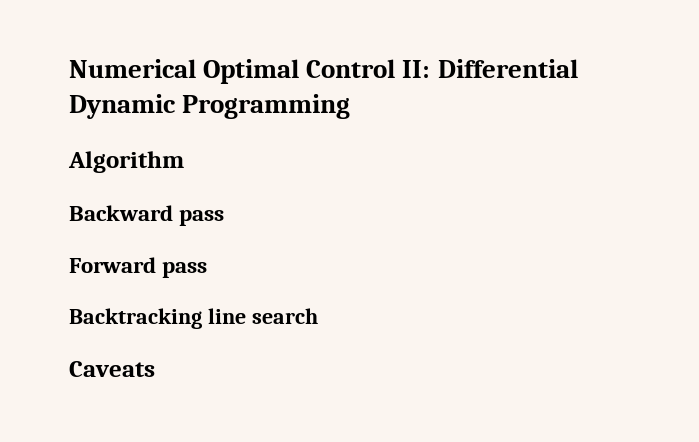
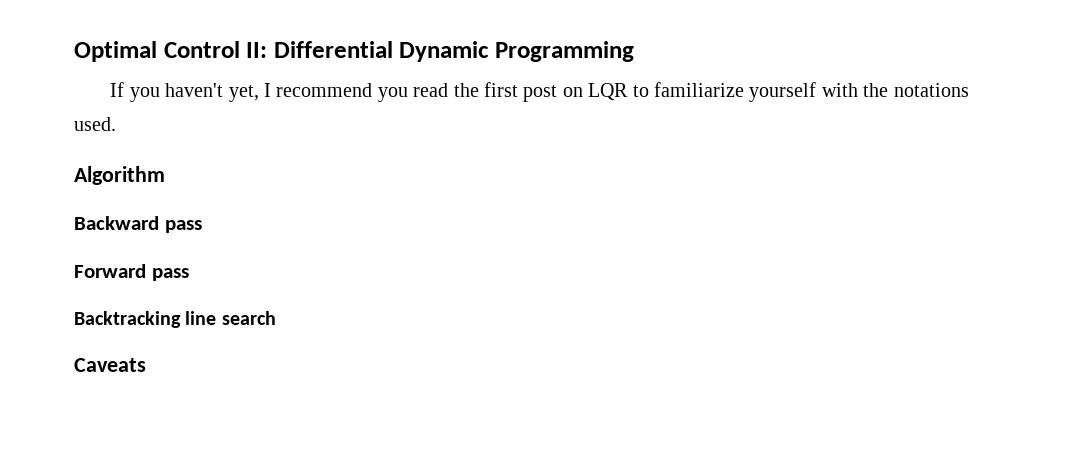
[69,59,196,78] Numerical -> (74, 51) none
(351, 106) none -> [110,82,969,102] [74,117,116,131] // If you haven't yet, I recommend you read the first post on LQR to familiarize yourself with the notations used.

